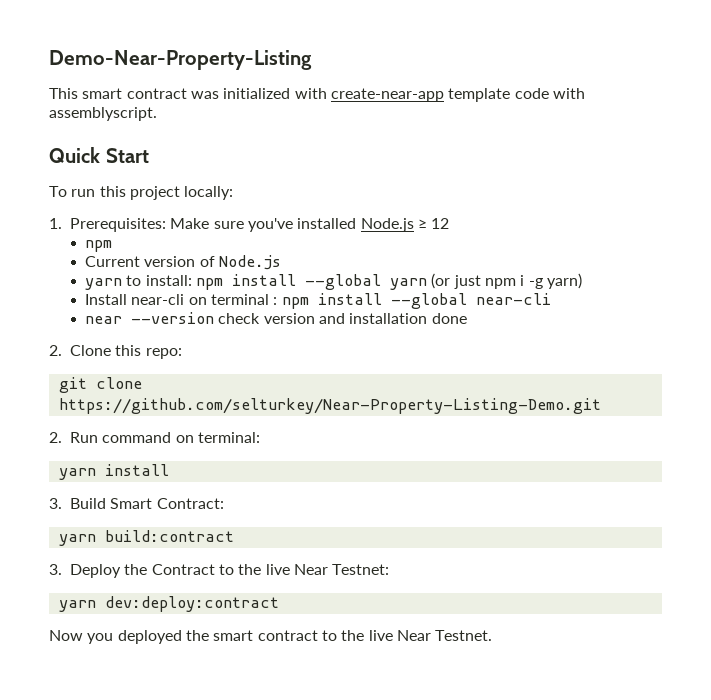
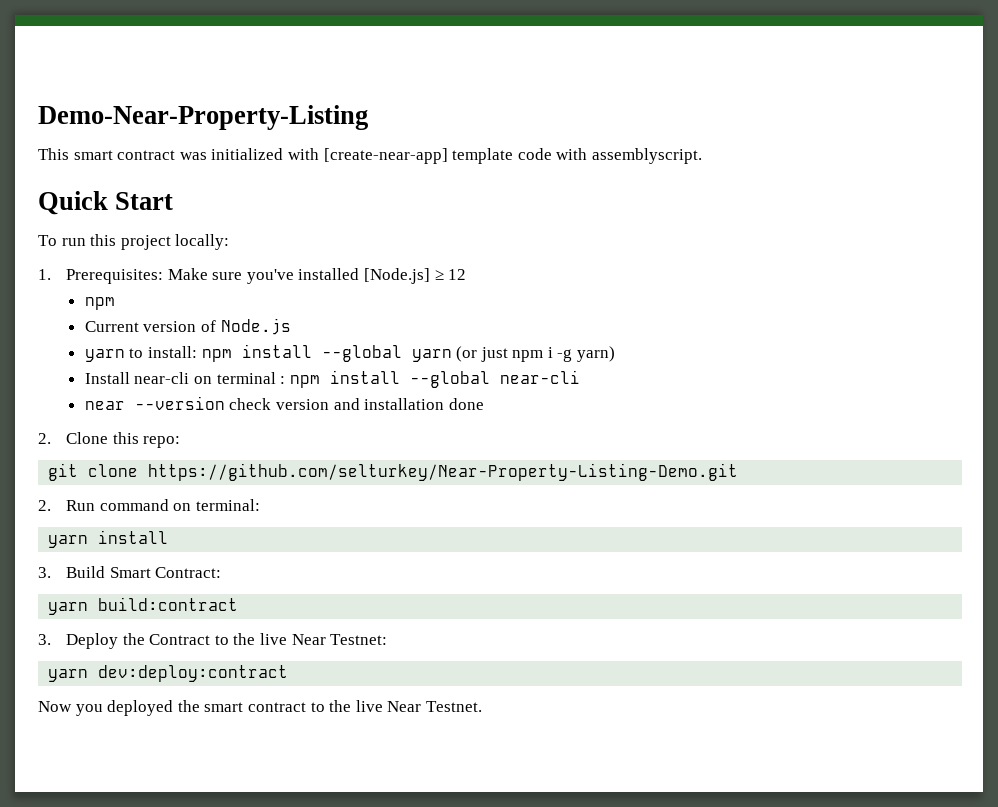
[330,88,444,102] create-near-app -> [323,148,448,164] [create-near-app]
[360,218,414,232] Node.js -> [363,268,430,284] [Node.js]

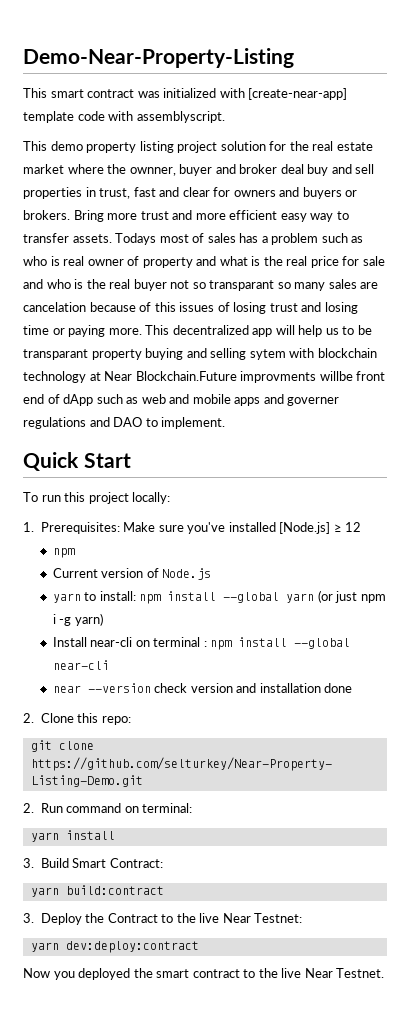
(702, 156) none -> [23,141,373,153] [23,164,375,176] [23,187,358,199] [23,210,349,222] [23,233,364,245] [23,256,385,268] [23,279,379,291] [23,302,358,314] [23,325,372,337] [23,348,377,360] [23,371,386,383] [23,394,340,406] [23,417,226,429] // This demo property listing project solution for the real estate market where the ownner, buyer and broker deal buy and sell properties in trust, fast and clear for owners and buyers or brokers. Bring more trust and more efficient easy way to transfer assets. Todays most of sales has a problem such as who is real owner of property and what is the real price for sale and who is the real buyer not so transparant so many sales are cancelation because of this issues of losing trust and losing time or paying more. This decentralized app will help us to be transparant property buying and selling sytem with blockchain technology at Near Blockchain.Future improvments willbe front end of dApp such as web and mobile apps and governer regulations and DAO to implement.

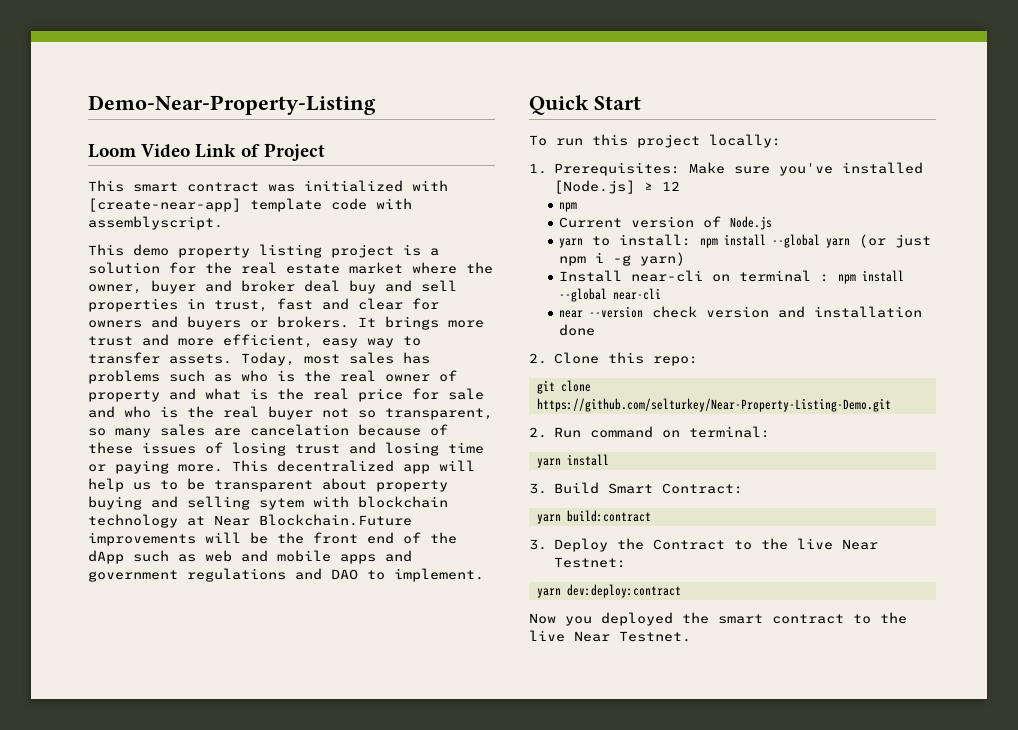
(294, 58) none -> [88,143,325,161] // Loom Video Link of Project
(218, 147) none -> [403,244,439,256] is a
[129,167,176,176] ownner, -> [88,284,142,294] owner,
[73,210,104,222] Bring -> [358,316,439,330] It brings
[229,210,278,220] efficient -> [223,334,313,348] efficient,
[115,233,319,245] Todays most of sales has a problem -> [241,352,430,366] [88,370,160,384] Today, most sales has problems
(60, 261) none -> [304,370,331,382] the
[209,280,275,291] transparant -> [385,408,493,420] transparent,
[154,302,176,312] this -> [88,442,133,454] these
[23,349,88,360] transparant -> [214,478,367,492] transparent about
[240,371,353,383] improvments willbe -> [88,532,304,546] improvements will be the
(60, 399) none -> [430,532,457,544] the
[287,397,340,406] governer -> [88,570,178,582] government

